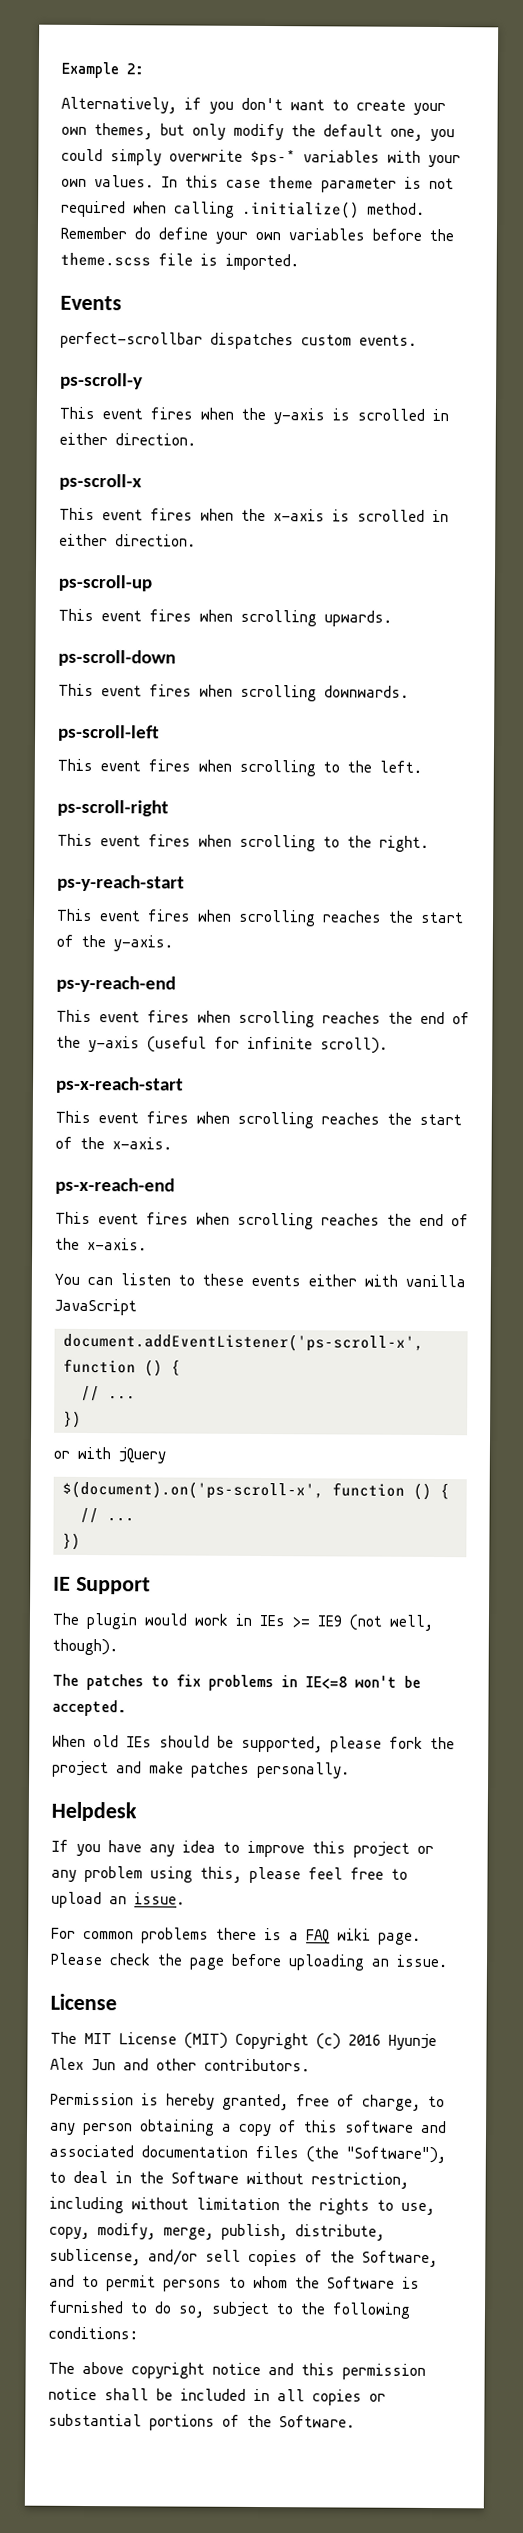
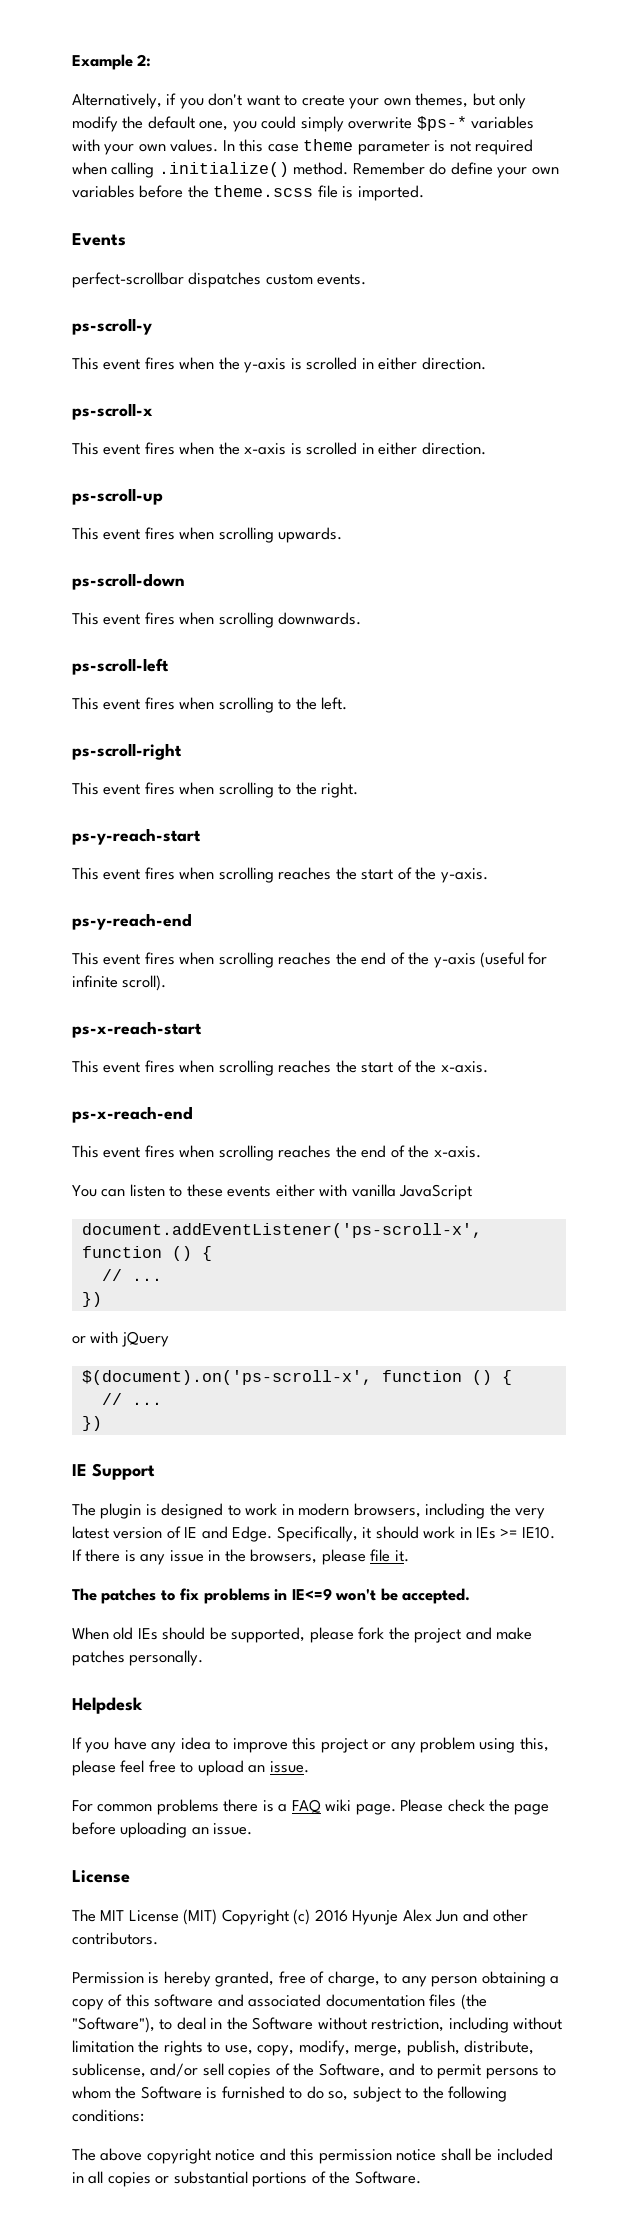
[144,1613,433,1631] [52,1638,118,1656] would work in IEs >= IE9 (not well, though). -> [145,1503,546,1519] [72,1526,555,1542] [72,1549,409,1565] is designed to work in modern browsers, including the very latest version of IE and Edge. Specifically, it should work in IEs >= IE10. If there is any issue in the browsers, please file it.
[305,1676,347,1690] IE<=8 -> [291,1588,332,1600] IE<=9

